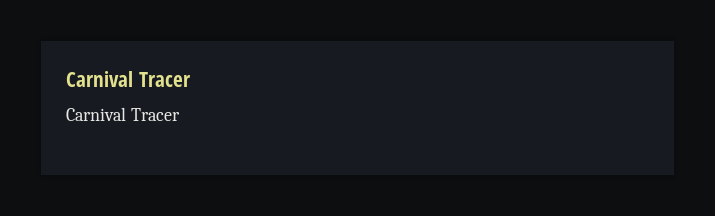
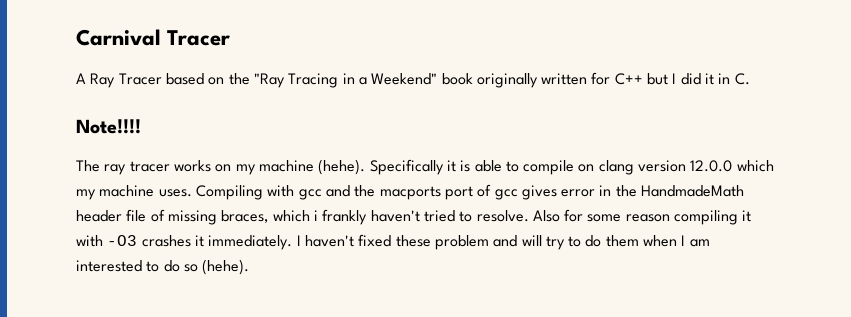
[66,107,180,121] Carnival Tracer -> [76,72,750,88] [76,119,141,134] [76,159,774,175] [76,184,745,200] [76,209,752,225] [76,234,710,250] [76,259,250,275] A Ray Tracer based on the "Ray Tracing in a Weekend" book originally written for C++ but I did it in C. // Note!!!! // The ray tracer works on my machine (hehe). Specifically it is able to compile on clang version 12.0.0 which my machine uses. Compiling with gcc and the macports port of gcc gives error in the HandmadeMath header file of missing braces, which i frankly haven't tried to resolve. Also for some reason compiling it with -O3 crashes it immediately. I haven't fixed these problem and will try to do them when I am interested to do so (hehe).

